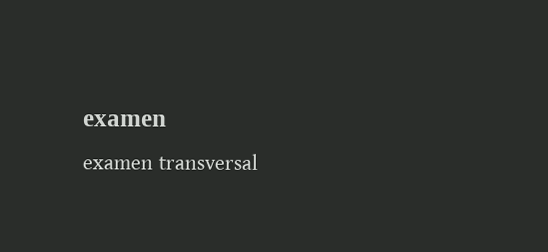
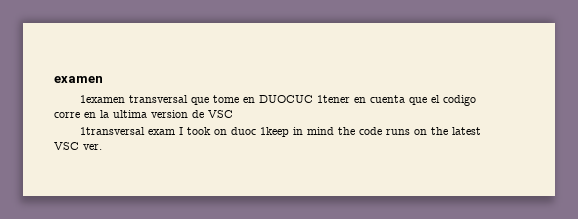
[82,153,258,170] examen transversal -> [79,95,476,106] [54,110,233,118] [79,127,481,137] [54,142,102,150] 1examen transversal que tome en DUOCUC 1tener en cuenta que el codigo corre en la ultima version de VSC // 1transversal exam I took on duoc 1keep in mind the code runs on the latest VSC ver.

